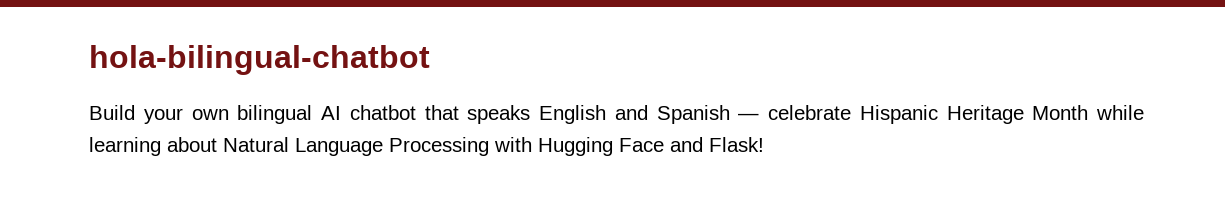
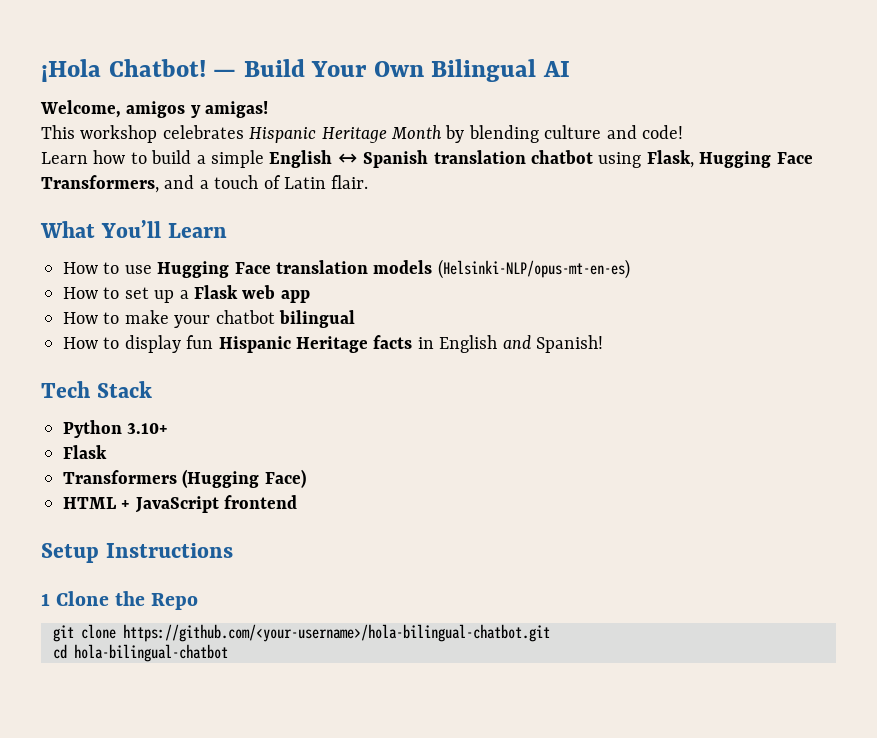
[89,45,430,75] [89,105,1144,124] [89,137,764,156] hola-bilingual-chatbot // Build your own bilingual AI chatbot that speaks English and Spanish — celebrate Hispanic Heritage Month while learning about Natural Language Processing with Hugging Face and Flask! -> [41,59,570,82] [40,100,269,118] [41,125,683,143] [41,150,813,168] [41,175,369,193] [40,220,227,238] [63,259,630,279] [63,285,310,303] [63,310,355,328] [63,335,603,353] [41,381,152,398] [63,420,169,438] [63,445,107,459] [63,469,306,488] [63,495,298,513] [41,543,233,563] [41,591,199,610] [53,624,550,642] [53,644,228,662] ¡Hola Chatbot! — Build Your Own Bilingual AI // Welcome, amigos y amigas! // This workshop celebrates Hispanic Heritage Month by blending culture and code! // Learn how to build a simple English ↔ Spanish translation chatbot using Flask, Hugging Face Transformers, and a touch of Latin flair. // What You’ll Learn // How to use Hugging Face translation models (Helsinki-NLP/opus-mt-en-es) // How to set up a Flask web app // How to make your chatbot bilingual // How to display fun Hispanic Heritage facts in English and Spanish! // Tech Stack // Python 3.10+ // Flask // Transformers (Hugging Face) // HTML + JavaScript frontend // Setup Instructions // 1 Clone the Repo // git clone https://github.com/<your-username>/hola-bilingual-chatbot.git // cd hola-bilingual-chatbot

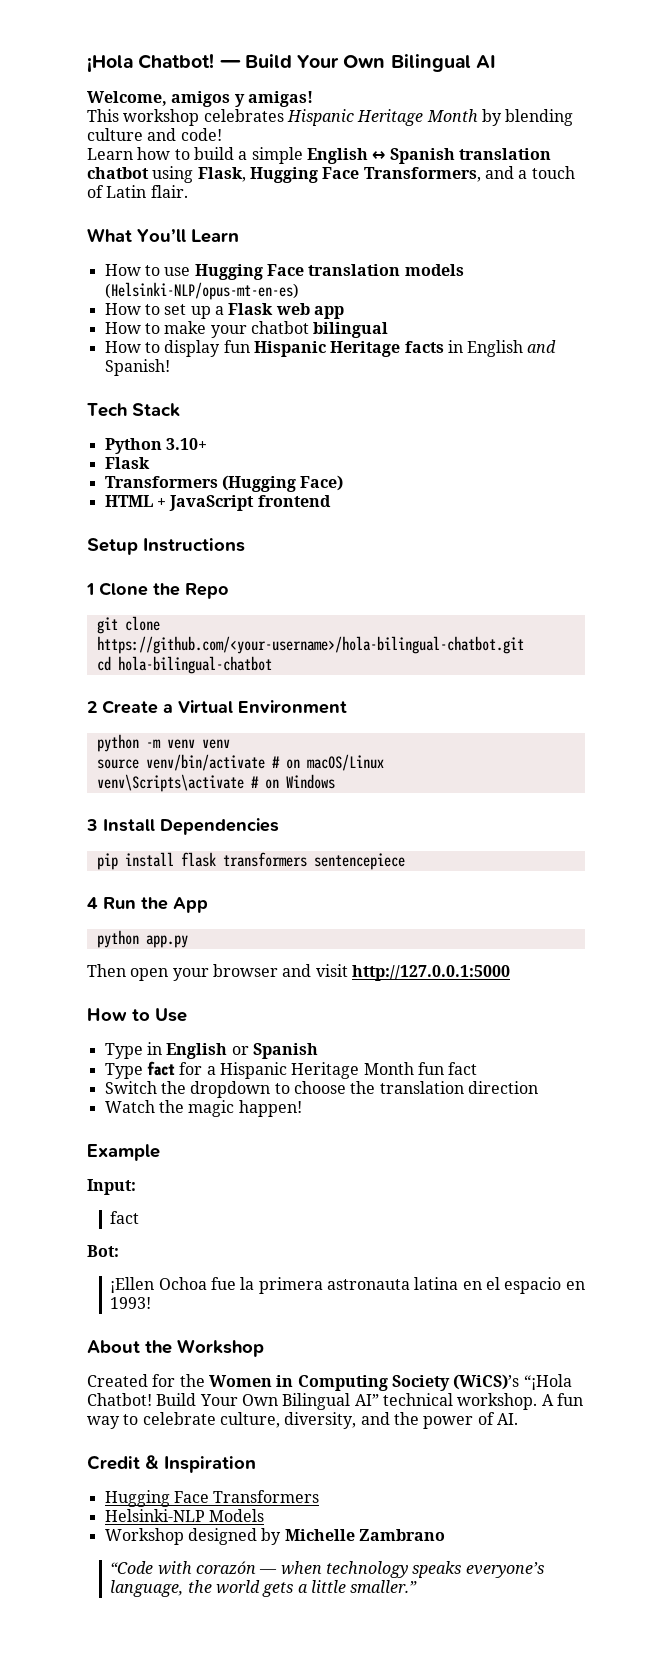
(228, 653) none -> [87,700,347,714] [96,734,230,752] [96,754,384,771] [96,774,335,792] [86,818,279,835] [96,852,405,870] [87,897,208,913] [96,930,188,948] [87,964,510,981] [87,1008,187,1022] [104,1042,318,1059] [104,1061,478,1079] [104,1081,538,1098] [104,1100,302,1117] [87,1144,160,1161] [87,1179,136,1195] [110,1211,140,1224] [87,1245,119,1257] [110,1277,585,1294] [110,1297,152,1309] [87,1339,264,1357] [87,1374,572,1391] [87,1393,583,1410] [87,1412,518,1429] [87,1455,256,1473] [104,1490,320,1507] [104,1509,264,1522] [104,1528,445,1545] [110,1561,544,1578] [110,1580,418,1597] // 2 Create a Virtual Environment // python -m venv venv // source venv/bin/activate # on macOS/Linux // venv\Scripts\activate # on Windows // 3 Install Dependencies // pip install flask transformers sentencepiece // 4 Run the App // python app.py // Then open your browser and visit http://127.0.0.1:5000 // How to Use // Type in English or Spanish // Type fact for a Hispanic Heritage Month fun fact // Switch the dropdown to choose the translation direction // Watch the magic happen! // Example // Input: // fact // Bot: // ¡Ellen Ochoa fue la primera astronauta latina en el espacio en 1993! // About the Workshop // Created for the Women in Computing Society (WiCS)’s “¡Hola Chatbot! Build Your Own Bilingual AI” technical workshop. A fun way to celebrate culture, diversity, and the power of AI. // Credit & Inspiration // Hugging Face Transformers // Helsinki-NLP Models // Workshop designed by Michelle Zambrano // “Code with corazón — when technology speaks everyone’s language, the world gets a little smaller.”

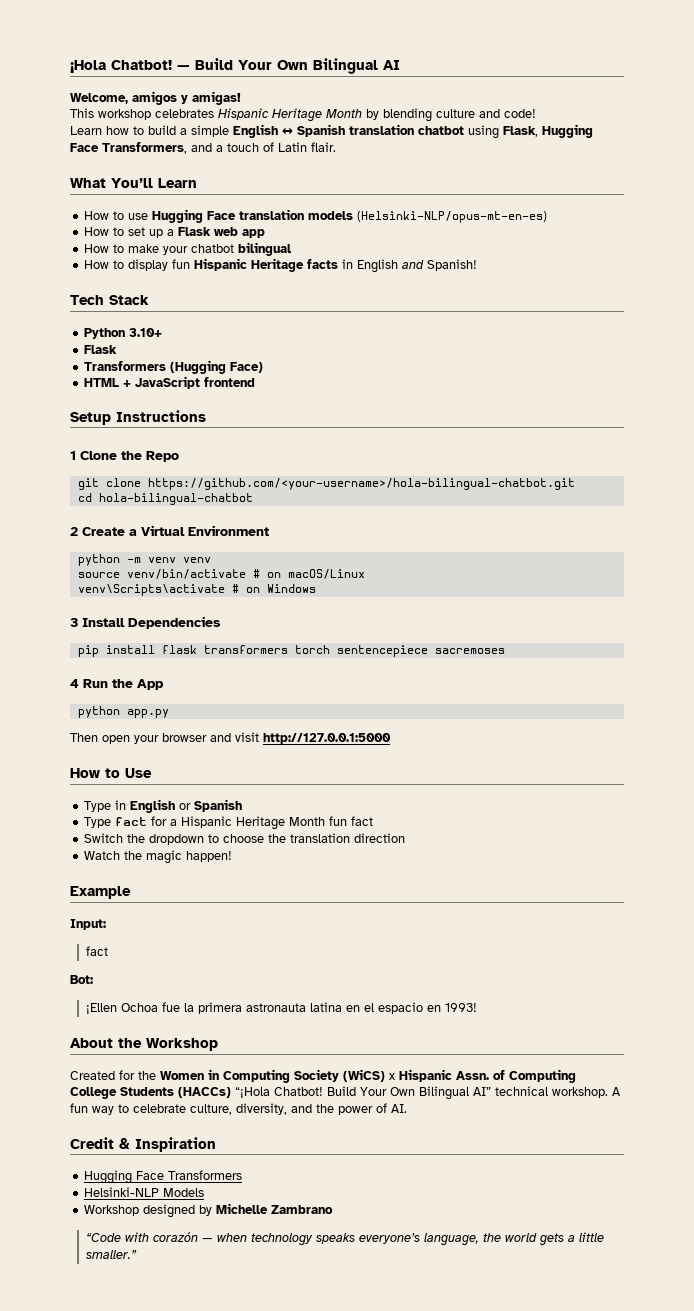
(307, 859) none -> [294,645,330,654] torch
(405, 861) none -> [434,648,505,654] sacremoses
[453,1374,520,1390] (WiCS)’s -> [343,1069,576,1083] [70,1087,231,1099] (WiCS) x Hispanic Assn. of Computing College Students (HACCs)

